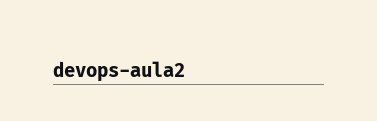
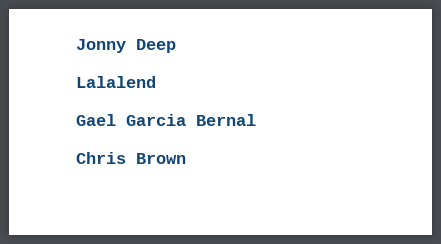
[53,61,185,82] devops-aula2 -> [76,39,176,53] [76,76,156,88] [76,114,256,126] [76,152,186,164] Jonny Deep // Lalalend // Gael Garcia Bernal // Chris Brown

